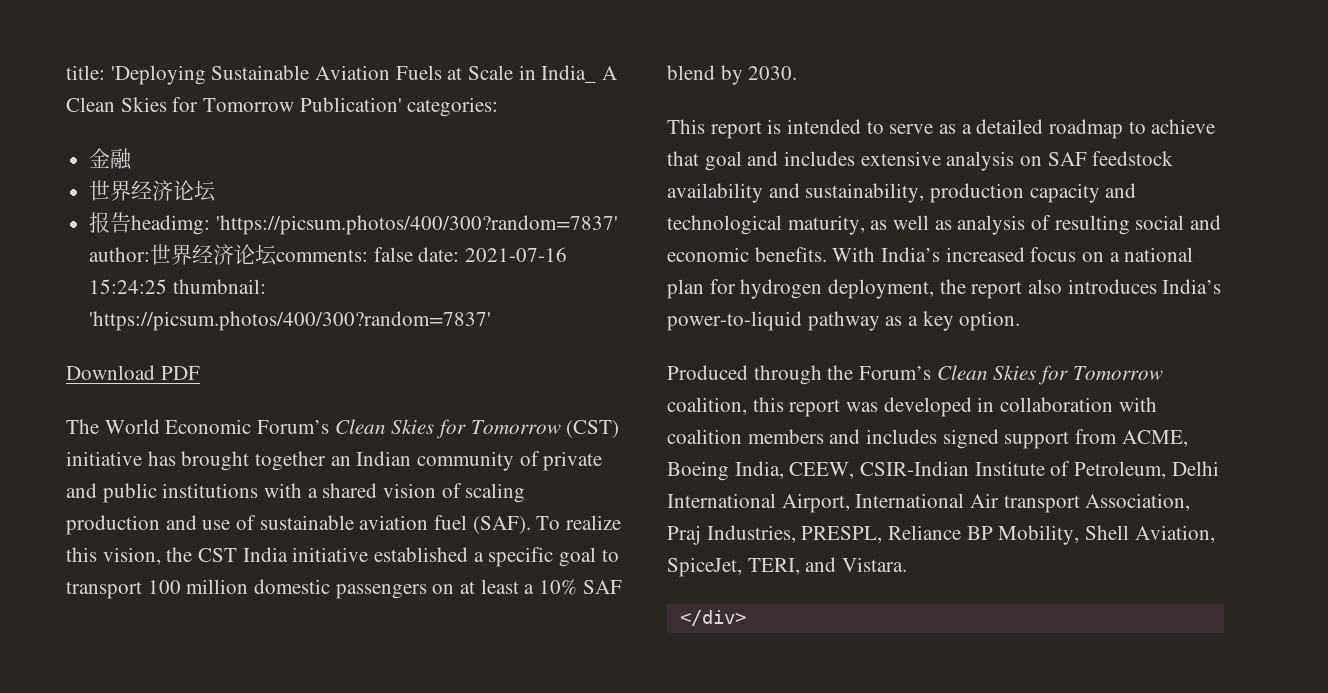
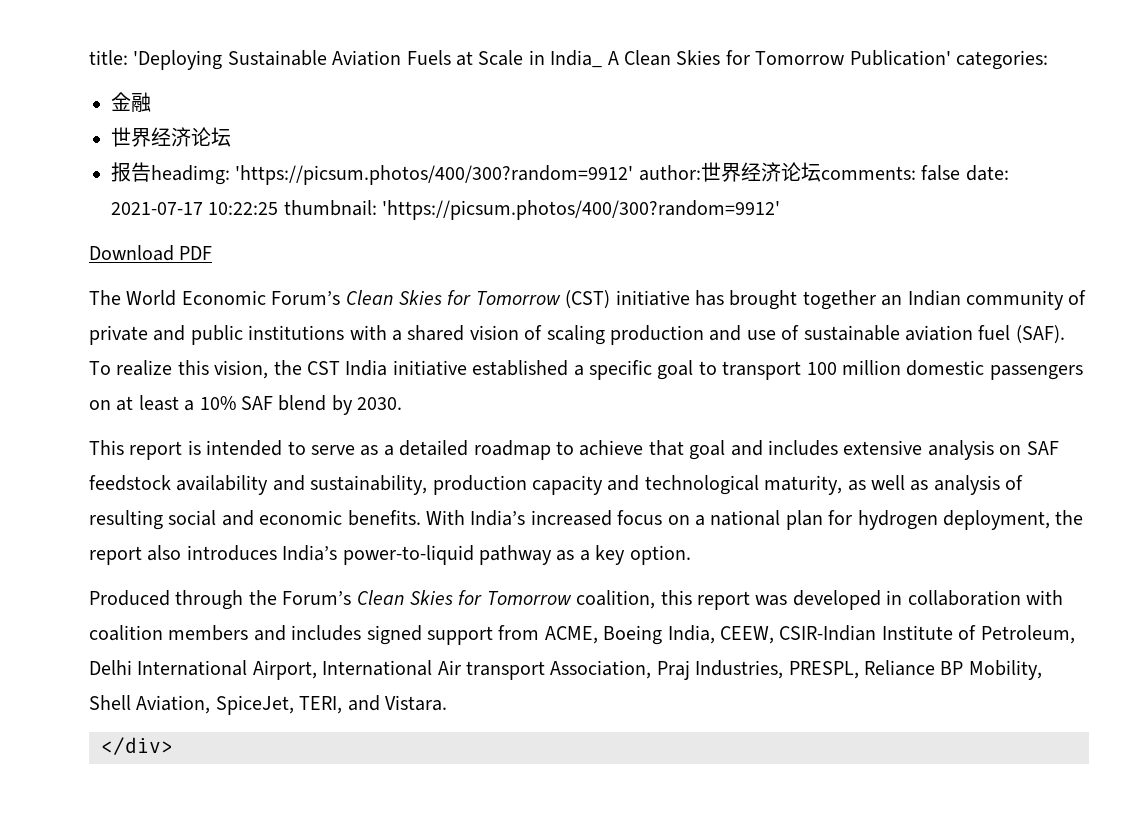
[215,215,618,235] 'https://picsum.photos/400/300?random=7837' -> [235,165,634,185] 'https://picsum.photos/400/300?random=9912'
[465,247,568,262] [89,279,266,294] [89,311,492,331] 2021-07-16 15:24:25 thumbnail: 'https://picsum.photos/400/300?random=7837' -> [111,200,781,220] 2021-07-17 10:22:25 thumbnail: 'https://picsum.photos/400/300?random=9912'

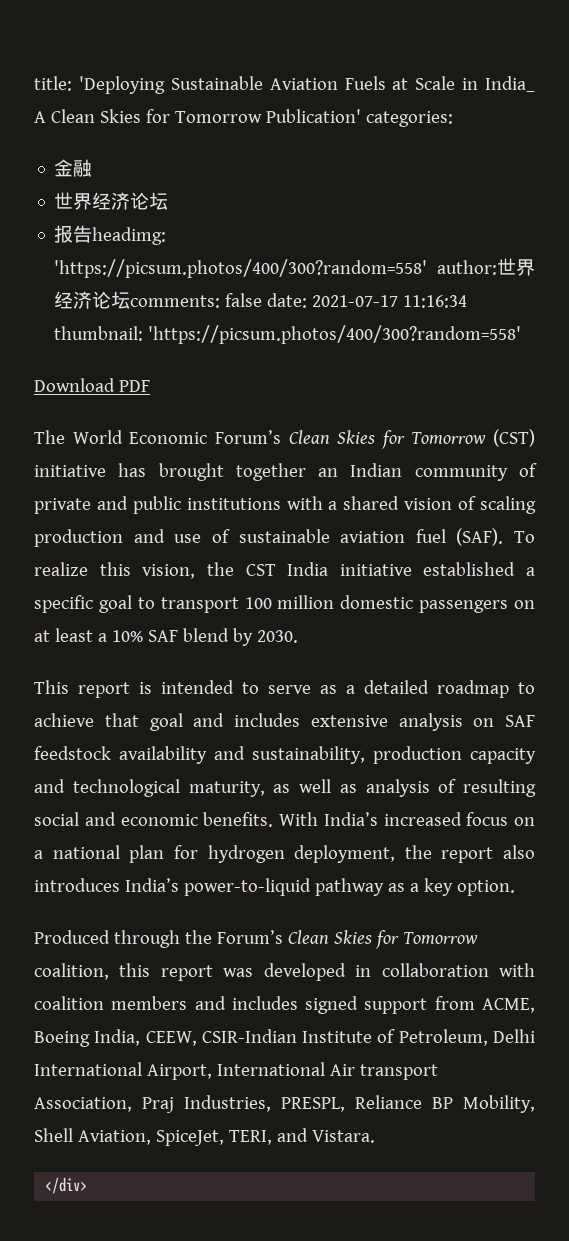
[235,165,634,185] 'https://picsum.photos/400/300?random=9912' -> [54,259,428,278] 'https://picsum.photos/400/300?random=558'
[208,200,781,220] 10:22:25 thumbnail: 'https://picsum.photos/400/300?random=9912' -> [403,295,468,308] [54,325,522,344] 11:16:34 thumbnail: 'https://picsum.photos/400/300?random=558'

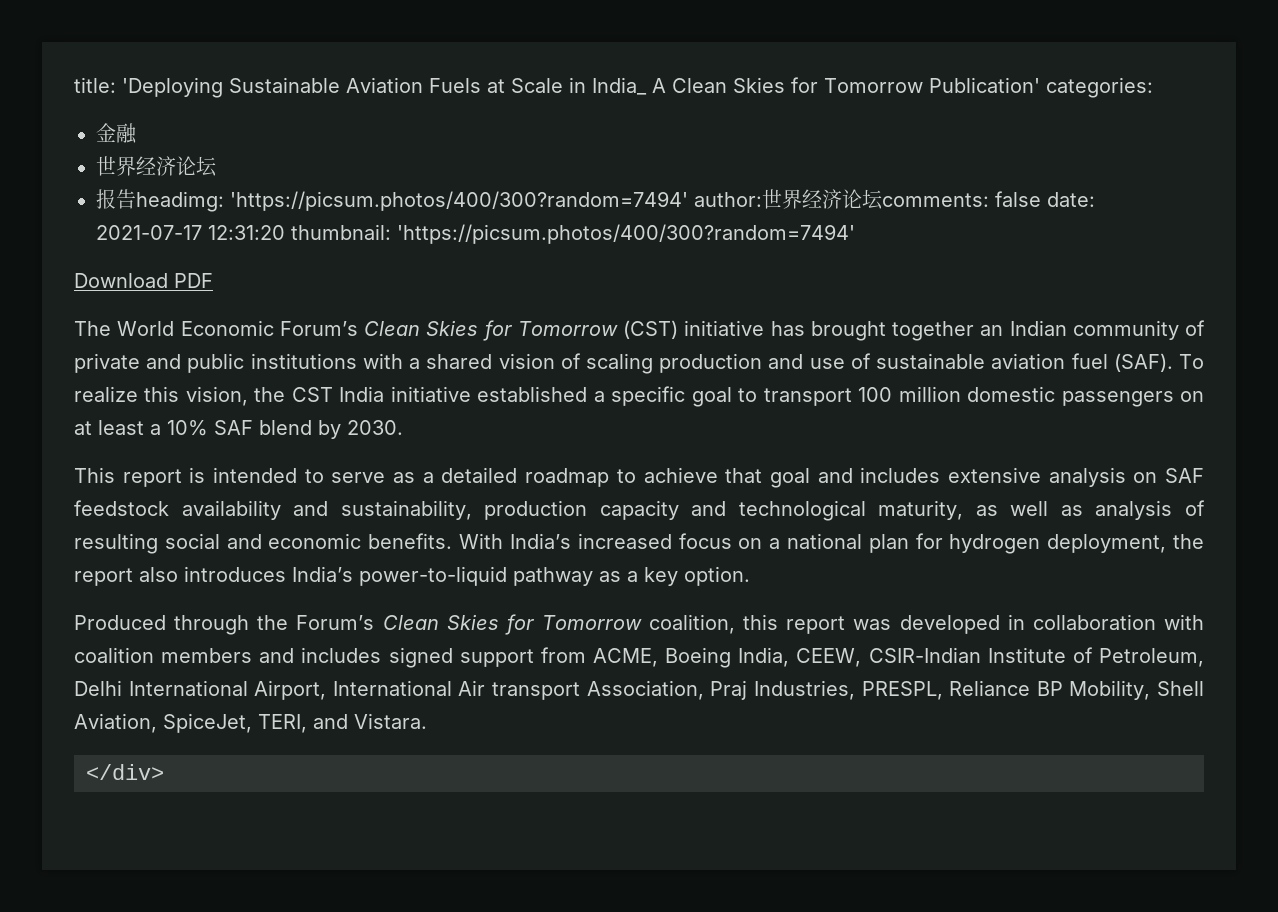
[54,259,428,278] 'https://picsum.photos/400/300?random=558' -> [230,191,688,211] 'https://picsum.photos/400/300?random=7494'
[403,295,468,308] [54,325,522,344] 11:16:34 thumbnail: 'https://picsum.photos/400/300?random=558' -> [208,224,855,244] 12:31:20 thumbnail: 'https://picsum.photos/400/300?random=7494'

